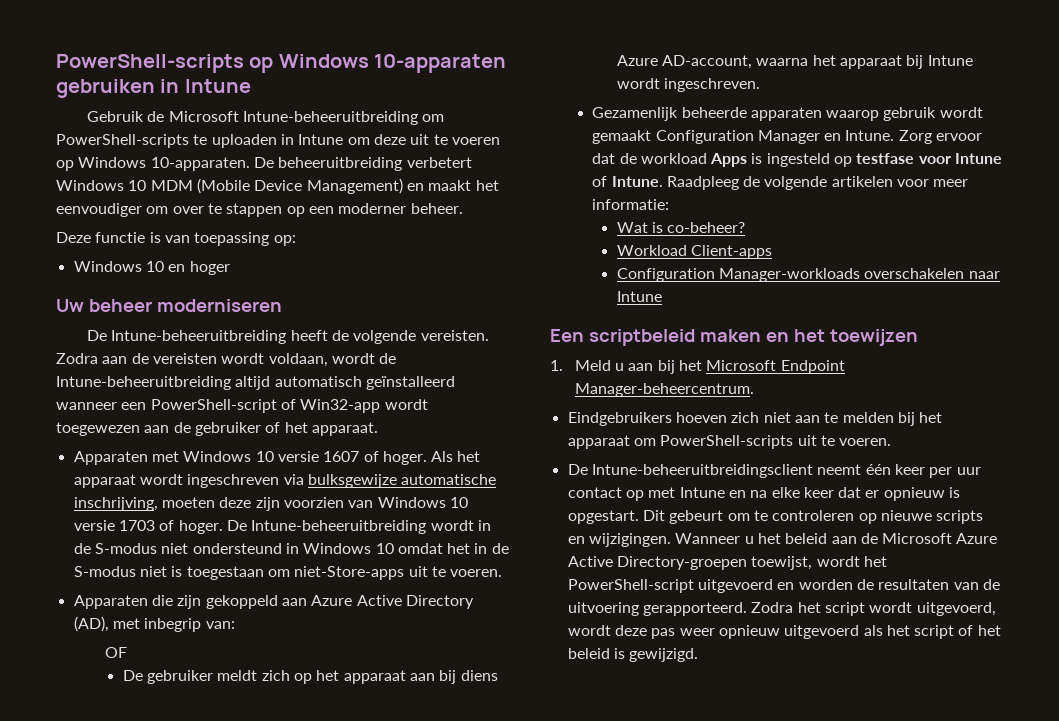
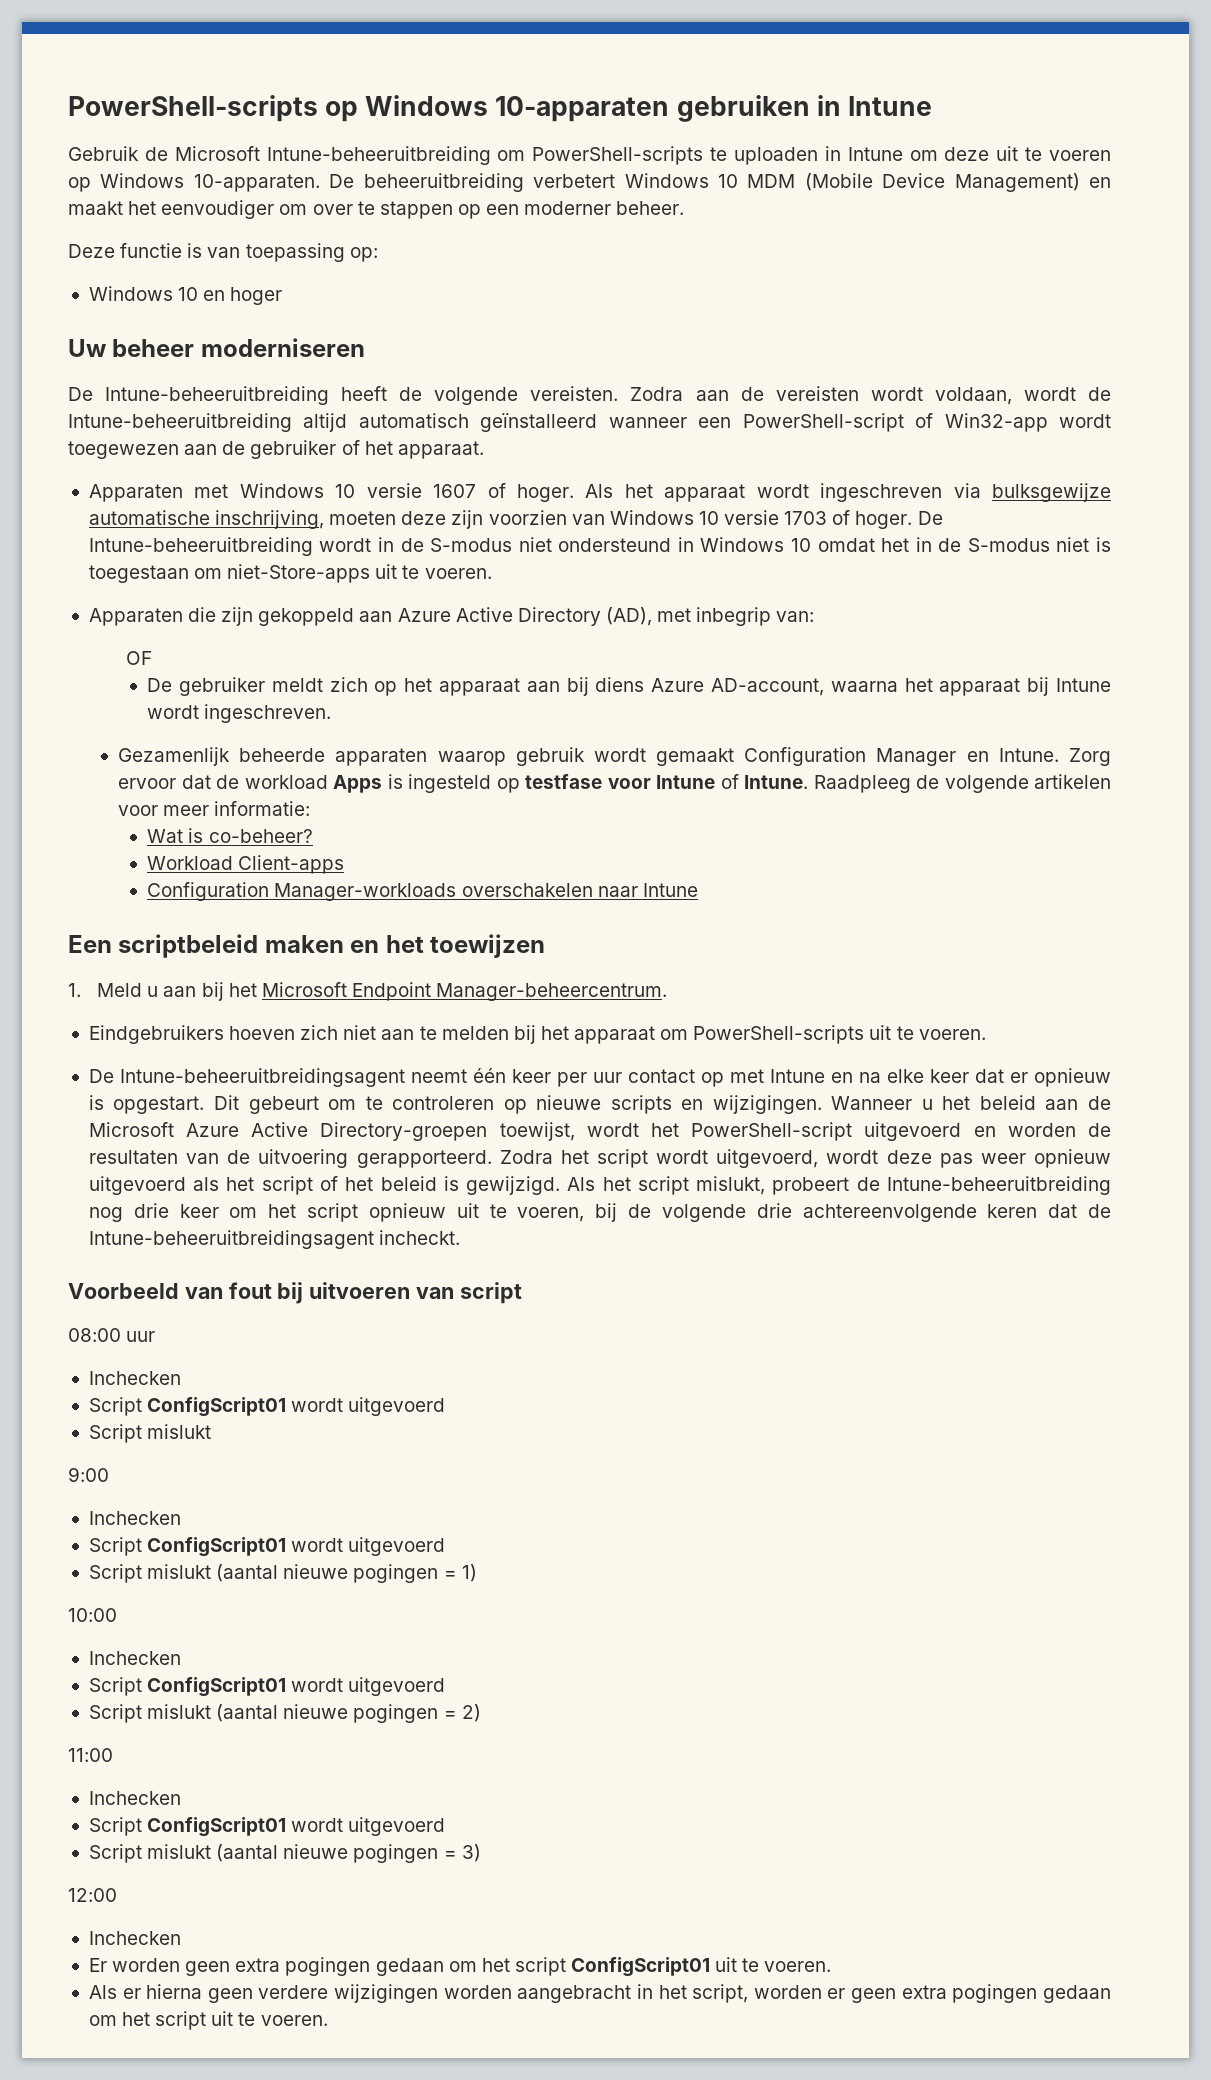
[591,464,813,478] Intune-beheeruitbreidingsclient -> [119,1068,405,1087] Intune-beheeruitbreidingsagent
(699, 655) none -> [567,1176,1111,1195] [88,1203,1112,1222] [88,1230,461,1249] [68,1282,522,1304] [68,1328,156,1342] [88,1371,181,1385] [88,1397,446,1417] [88,1424,212,1443] [68,1467,109,1482] [88,1511,181,1525] [88,1537,446,1557] [88,1564,477,1583] [68,1608,117,1622] [88,1651,181,1665] [88,1677,446,1697] [88,1704,481,1723] [68,1748,113,1762] [88,1791,181,1805] [88,1817,446,1837] [88,1844,481,1863] [68,1888,117,1902] [88,1931,181,1945] [88,1957,832,1977] [88,1984,1112,2003] [88,2011,328,2030] Als het script mislukt, probeert de Intune-beheeruitbreiding nog drie keer om het script opnieuw uit te voeren, bij de volgende drie achtereenvolgende keren dat de Intune-beheeruitbreidingsagent incheckt. // Voorbeeld van fout bij uitvoeren van script // 08:00 uur // Inchecken // Script ConfigScript01 wordt uitgevoerd // Script mislukt // 9:00 // Inchecken // Script ConfigScript01 wordt uitgevoerd // Script mislukt (aantal nieuwe pogingen = 1) // 10:00 // Inchecken // Script ConfigScript01 wordt uitgevoerd // Script mislukt (aantal nieuwe pogingen = 2) // 11:00 // Inchecken // Script ConfigScript01 wordt uitgevoerd // Script mislukt (aantal nieuwe pogingen = 3) // 12:00 // Inchecken // Er worden geen extra pogingen gedaan om het script ConfigScript01 uit te voeren. // Als er hierna geen verdere wijzigingen worden aangebracht in het script, worden er geen extra pogingen gedaan om het script uit te voeren.

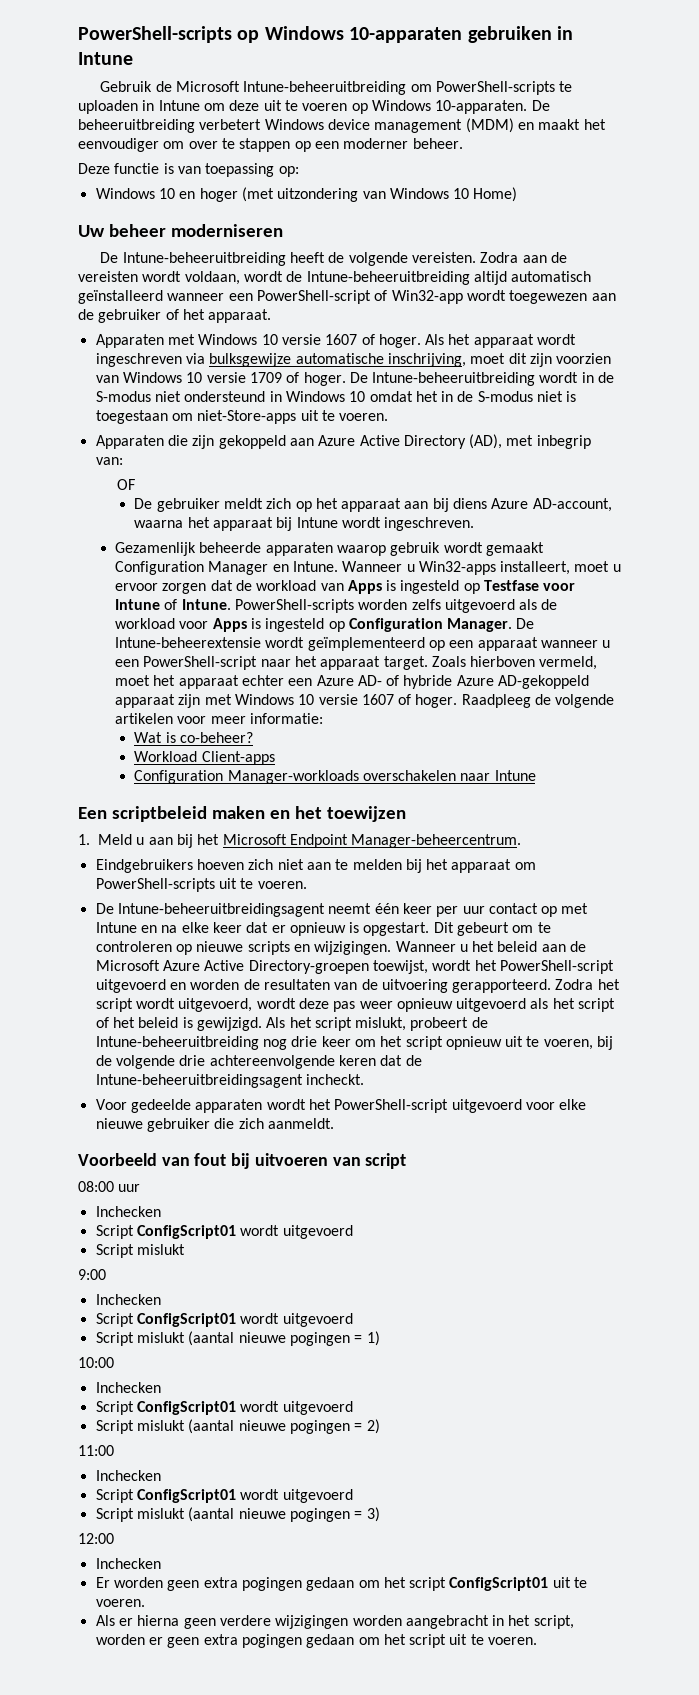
[717,173,1080,192] 10 MDM (Mobile Device Management) -> [327,118,514,133] device management (MDM)
(283, 296) none -> [241,187,518,202] (met uitzondering van Windows 10 Home)
[329,511,447,525] moeten deze -> [470,353,527,364] moet dit
[784,511,828,525] 1703 -> [249,372,282,383] 1709
[1069,748,1111,766] [118,778,177,789] Zorg ervoor -> [342,561,621,575] [114,583,207,594] Wanneer u Win32-apps installeert, moet u ervoor zorgen
[333,774,603,793] Apps is ingesteld op testfase -> [320,580,540,594] van Apps is ingesteld op Testfase
(809, 782) none -> [234,599,558,613] [114,618,535,632] [114,637,611,651] [114,656,598,670] [114,675,590,689] [114,694,458,708] PowerShell-scripts worden zelfs uitgevoerd als de workload voor Apps is ingesteld op Configuration Manager. De Intune-beheerextensie wordt geïmplementeerd op een apparaat wanneer u een PowerShell-script naar het apparaat target. Zoals hierboven vermeld, moet het apparaat echter een Azure AD- of hybride Azure AD-gekoppeld apparaat zijn met Windows 10 versie 1607 of hoger.
(461, 1237) none -> [95,1099,587,1113] [95,1118,334,1132] // Voor gedeelde apparaten wordt het PowerShell-script uitgevoerd voor elke nieuwe gebruiker die zich aanmeldt.

